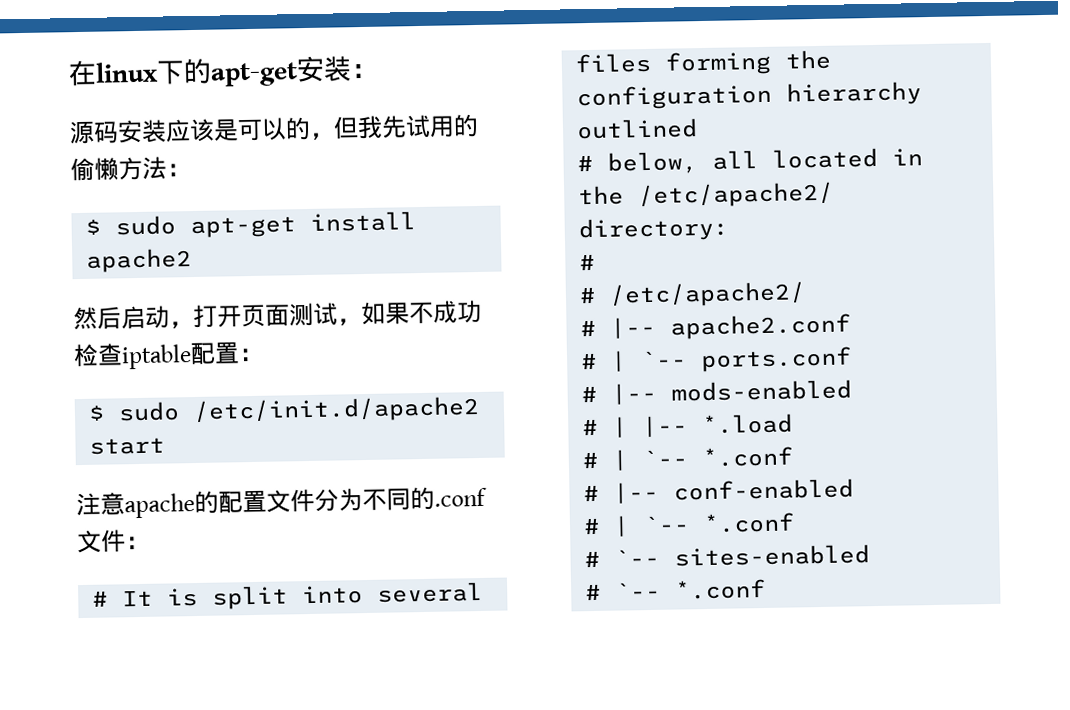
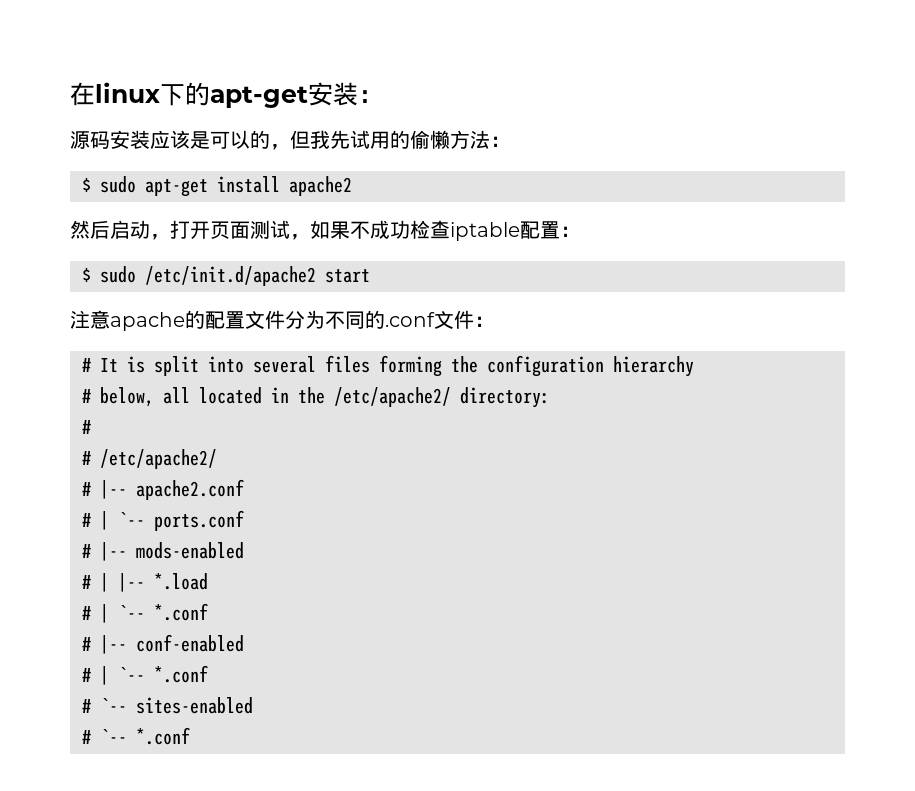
[576,118,699,140] outlined -> (694, 366) none

